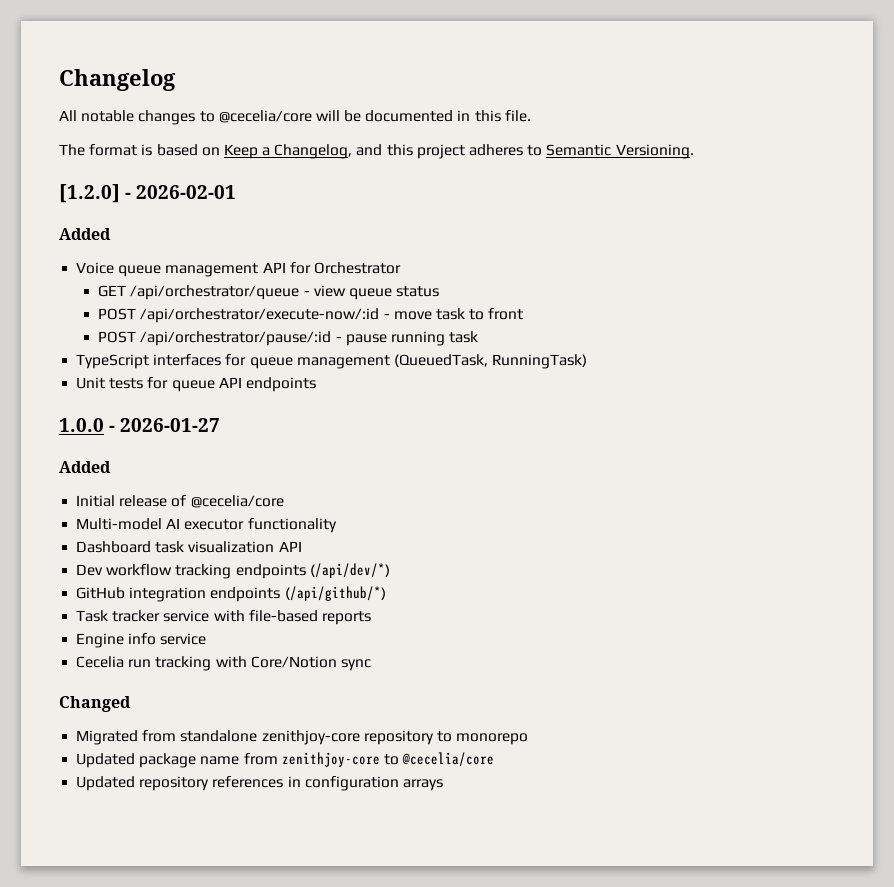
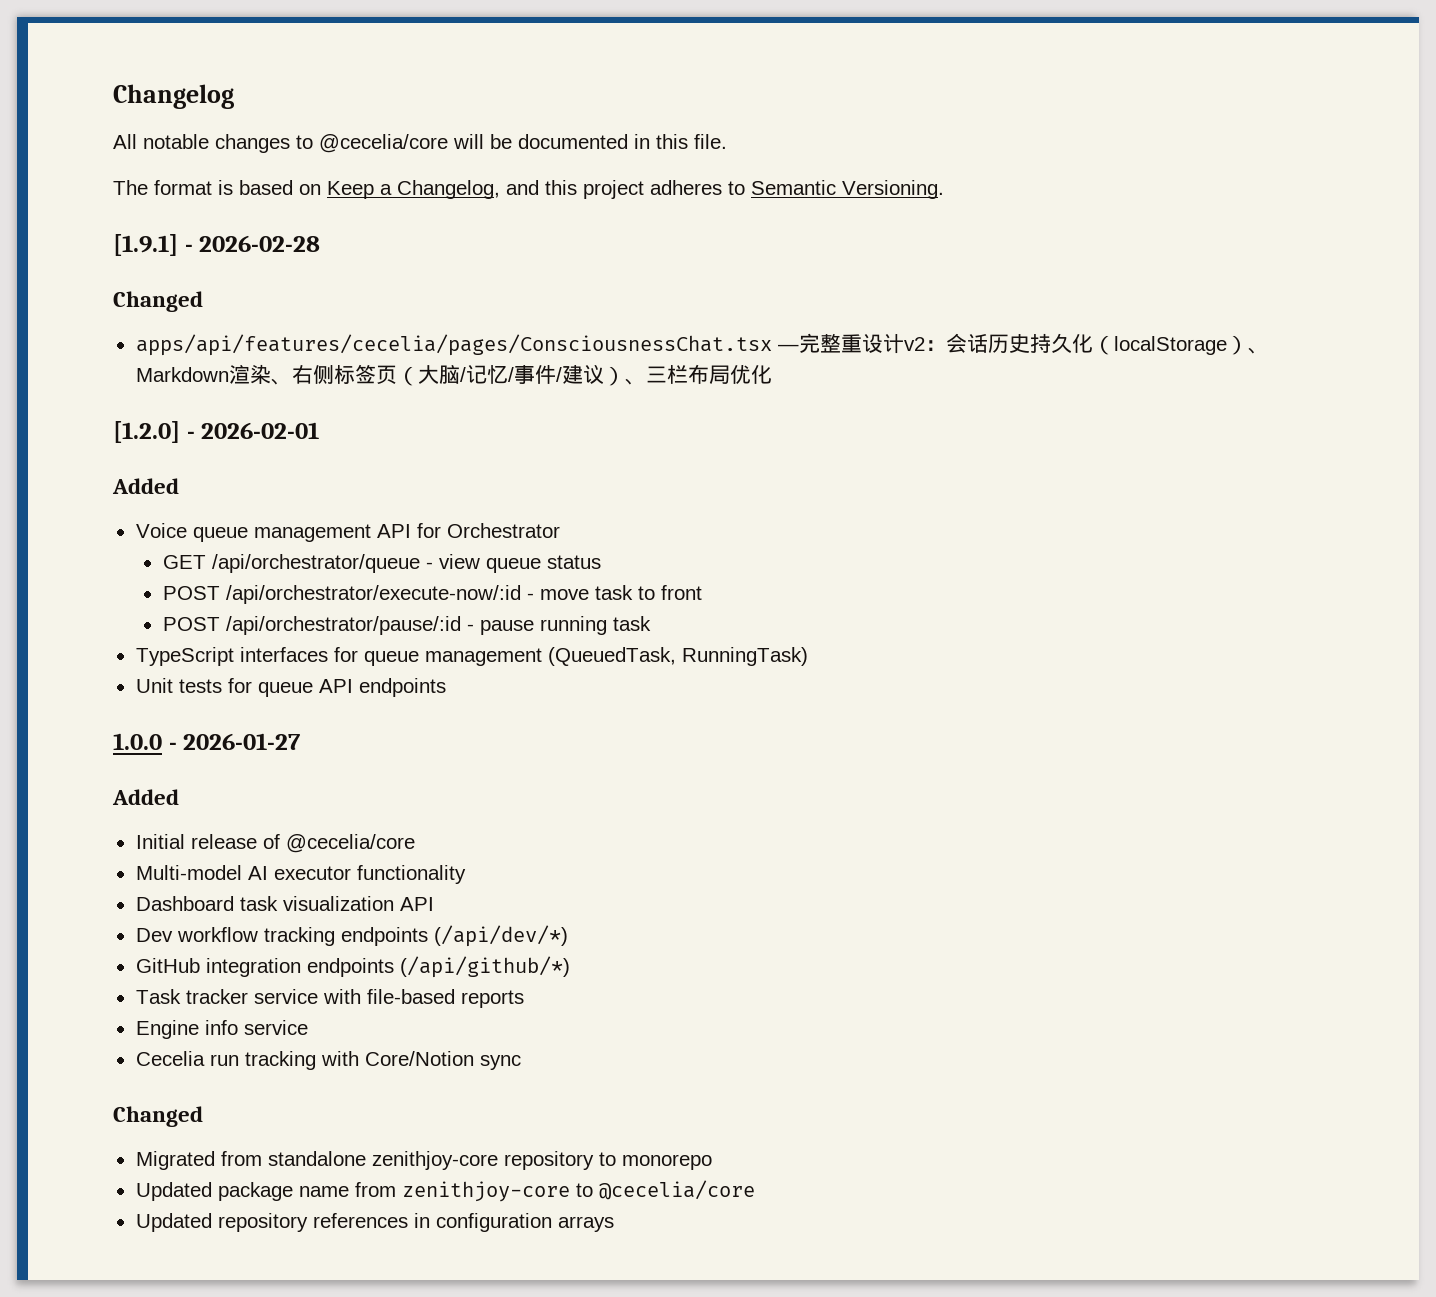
(694, 151) none -> [113,234,321,256] [113,291,203,312] [135,333,1269,356] [135,364,772,386] // [1.9.1] - 2026-02-28 // Changed // apps/api/features/cecelia/pages/ConsciousnessChat.tsx —完整重设计v2：会话历史持久化（localStorage）、Markdown渲染、右侧标签页（大脑/记忆/事件/建议）、三栏布局优化

